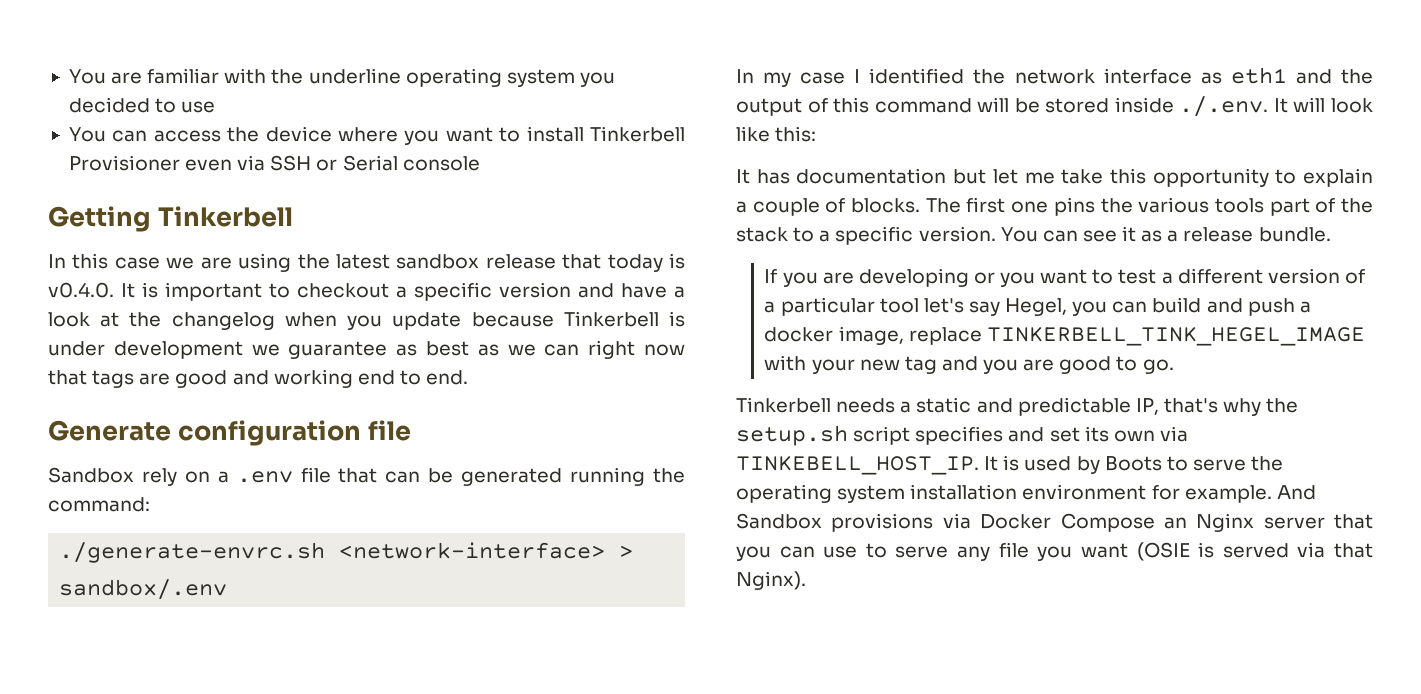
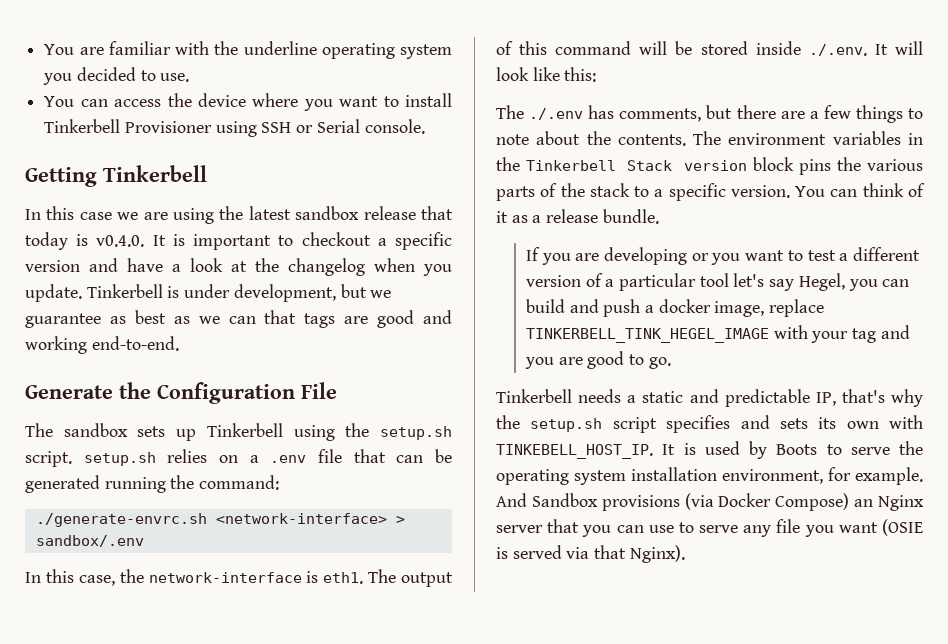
[181,101,216,113] use -> [160,73,190,82] use.
[185,155,266,171] even via -> [215,121,257,137] using
[402,156,480,171] console -> [364,119,425,134] console.
[392,312,554,330] update because -> [25,284,82,302] update.
[113,341,243,359] development -> [233,284,367,302] development, but
[588,340,685,359] right now -> (256, 320) none
[357,370,469,385] [48,420,411,446] [48,467,177,486] end to end. // Generate configuration file // Sandbox rely -> [91,336,179,351] [25,382,337,404] [25,423,453,441] [25,449,208,467] end-to-end. // Generate the Configuration File // The sandbox sets up Tinkerbell using the setup.sh script. setup.sh relies
[763,67,1374,87] my case I identified the network interface as eth1 and the -> [45,569,397,586] this case, the network-interface is eth1. The
[736,168,1373,187] [736,197,1049,216] It has documentation but let me take this opportunity to explain a couple of blocks. The first one -> [496,105,924,123] [496,131,923,146] [496,157,794,171] The ./.env has comments, but there are a few things to note about the contents. The environment variables in the Tinkerbell Stack version block
[1214,198,1310,216] tools part -> [496,186,535,201] parts
[1082,230,1117,242] see -> [862,183,925,197] think of
[859,359,900,371] new -> (849, 337) none
[1049,427,1080,442] set -> [779,418,808,429] sets
[1159,426,1188,442] via -> [889,415,923,429] with
[1022,484,1147,500] environment -> [722,469,823,484] environment,
[942,513,1155,532] via Docker Compose -> [684,493,850,511] (via Docker Compose)

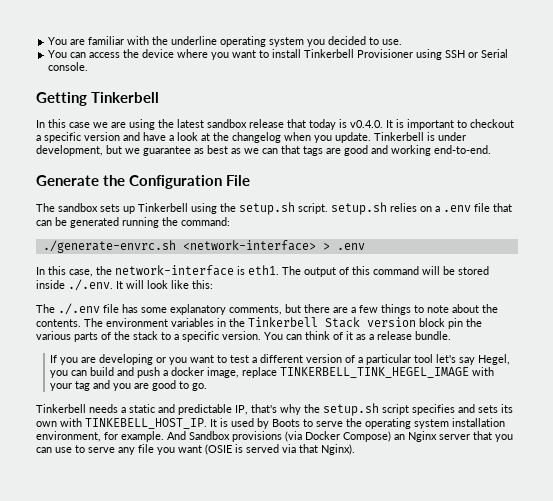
[35,535,144,547] sandbox/.env -> [336,243,365,250] .env
[588,105,615,119] has -> [103,304,226,315] file has some explanatory
[798,159,831,175] pins -> [448,318,463,329] pin

